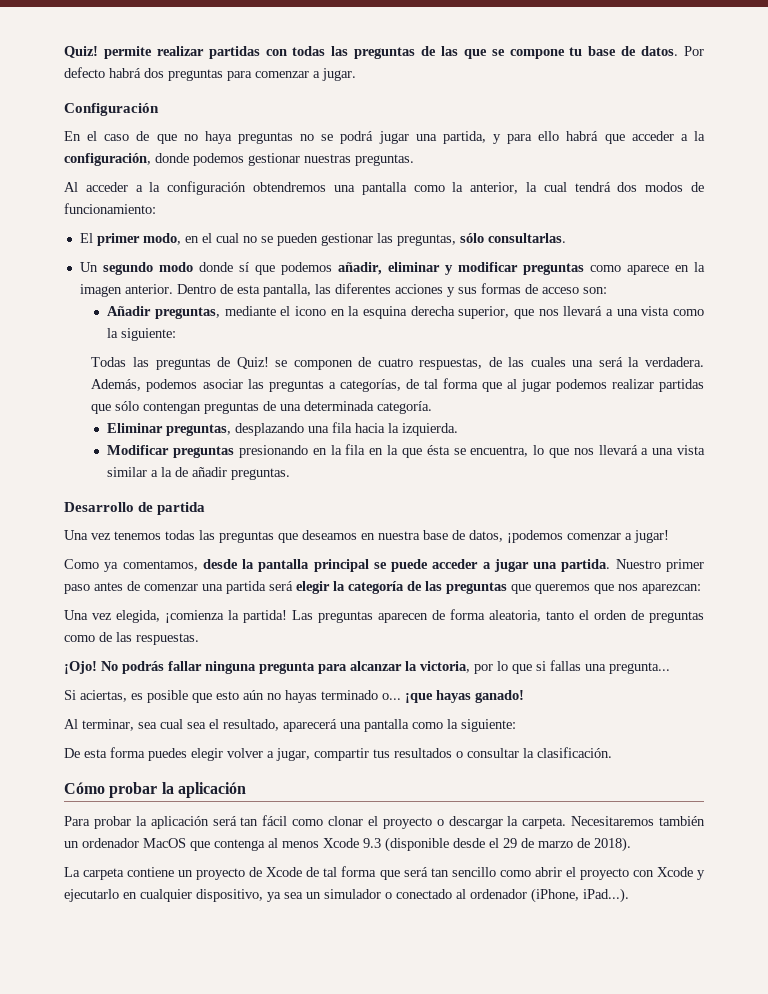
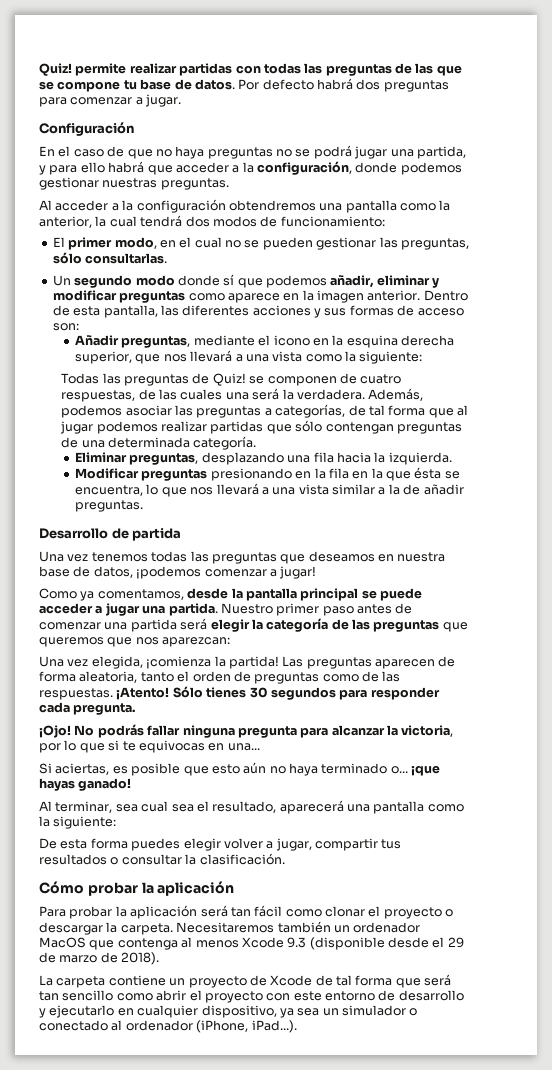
(199, 639) none -> [116,686,440,700] [39,702,136,715] ¡Atento! Sólo tienes 30 segundos para responder cada pregunta.
[550,660,670,674] fallas una pregunta... -> [122,740,260,753] te equivocas en una...
[285,690,317,703] hayas -> [289,763,318,776] haya
[656,867,693,877] Xcode -> [293,990,464,1001] este entorno de desarrollo

